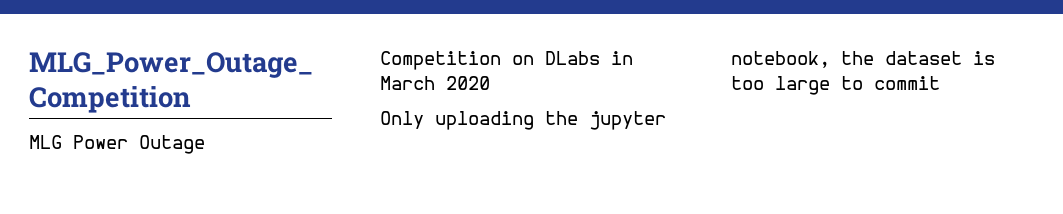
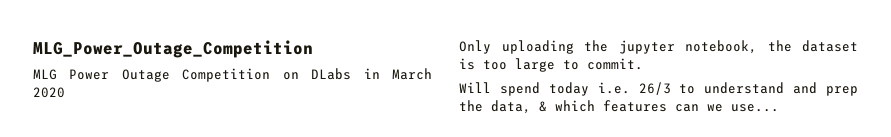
[874,76,940,90] commit -> [587,58,643,70] [459,82,858,96] [459,100,779,114] commit. // Will spend today i.e. 26/3 to understand and prep the data, & which features can we use...

